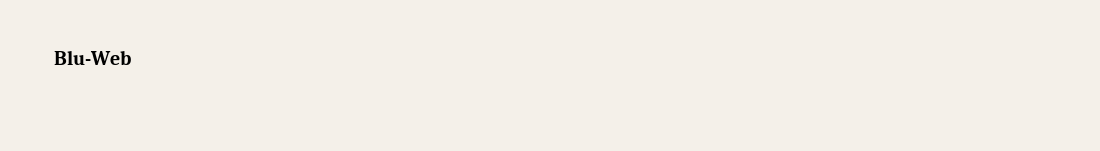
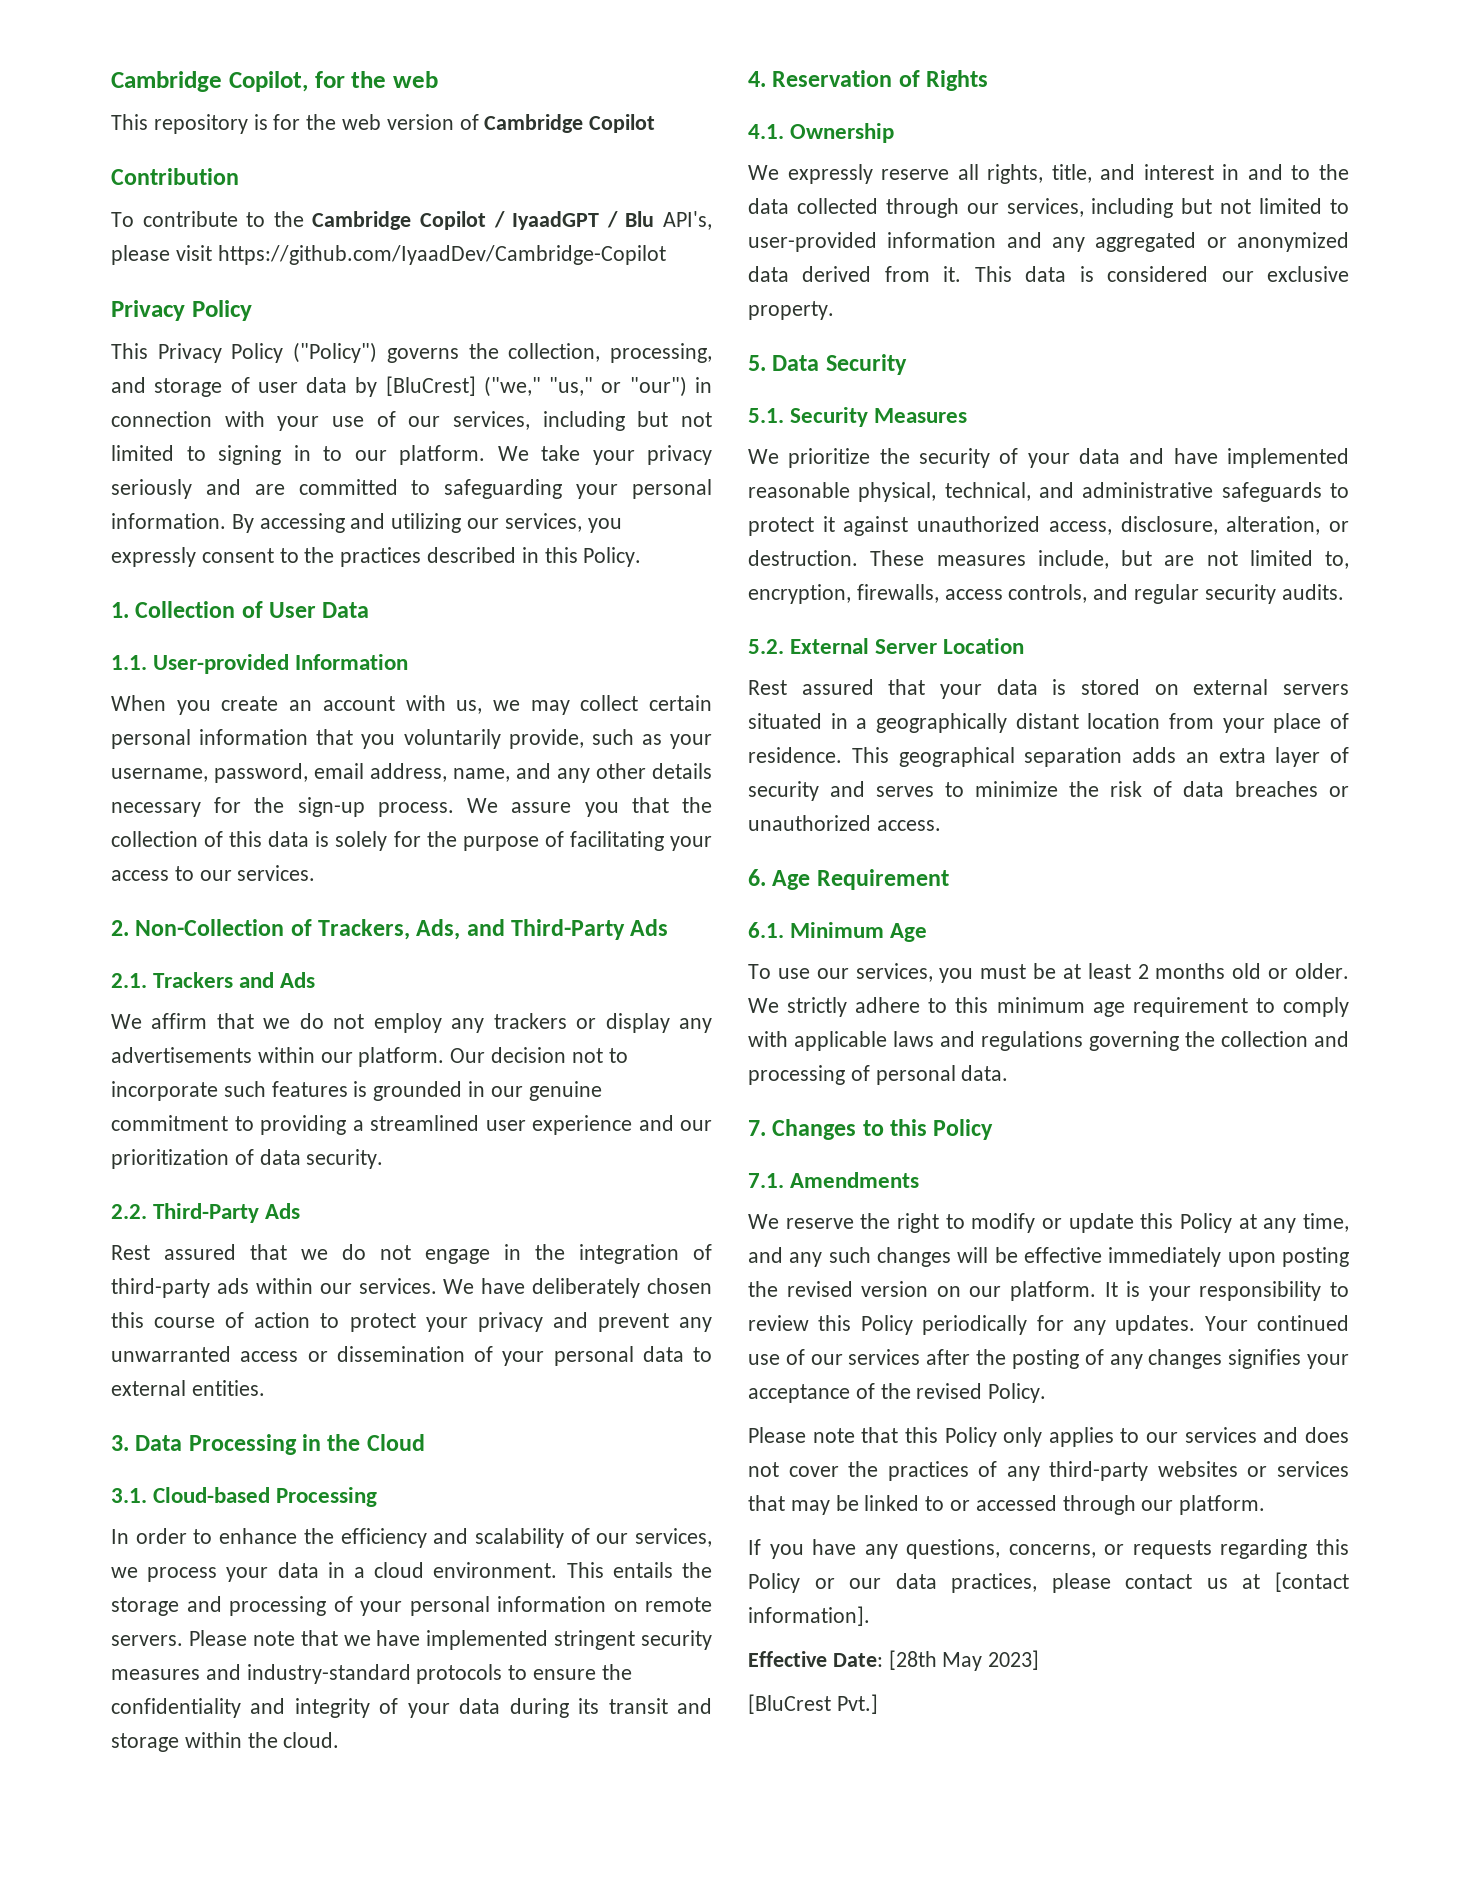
[54,50,131,65] Blu-Web -> [111,71,438,92] [111,114,656,134] [111,168,239,185] [111,211,713,230] [111,245,666,265] [111,300,252,321] [111,342,712,363] [111,376,712,397] [111,411,712,431] [111,445,712,465] [111,479,712,499] [111,513,622,533] [111,547,642,567] [111,601,370,618] [111,654,409,674] [111,695,712,715] [111,729,712,749] [111,763,712,783] [111,797,712,817] [111,831,712,851] [111,865,316,881] [111,919,669,940] [111,972,316,988] [111,1013,712,1033] [111,1047,628,1067] [111,1081,602,1101] [111,1115,712,1135] [111,1149,384,1169] [111,1203,301,1223] [111,1244,712,1264] [111,1278,712,1298] [111,1312,713,1332] [111,1346,712,1366] [111,1380,265,1396] [111,1434,425,1455] [111,1487,378,1507] [111,1528,712,1548] [111,1562,712,1582] [111,1596,712,1616] [111,1630,712,1650] [111,1664,632,1684] [111,1698,713,1718] [111,1732,340,1752] [748,70,989,91] [748,123,895,143] [748,164,1349,184] [748,198,1349,218] [748,232,1349,252] [748,266,1349,282] [748,301,834,320] [748,354,907,375] [748,407,968,427] [748,448,1349,468] [748,482,1349,502] [748,516,1349,536] [748,550,1349,569] [748,584,1344,604] [748,638,1025,654] [748,679,1349,699] [748,713,1349,733] [748,747,1349,767] [748,781,1349,801] [748,815,941,831] [748,869,949,890] [748,922,928,942] [748,963,1349,983] [748,997,1349,1017] [748,1031,1349,1051] [748,1065,1009,1085] [748,1119,994,1140] [748,1172,920,1188] [748,1213,1349,1233] [748,1247,1349,1267] [748,1281,1349,1301] [748,1315,1349,1335] [748,1349,1349,1369] [748,1383,1047,1403] [748,1427,1349,1447] [748,1461,1349,1481] [748,1495,1266,1515] [748,1539,1349,1559] [748,1572,1349,1593] [748,1606,870,1626] [748,1650,1040,1671] [748,1694,878,1714] Cambridge Copilot, for the web // This repository is for the web version of Cambridge Copilot // Contribution // To contribute to the Cambridge Copilot / IyaadGPT / Blu API's, please visit https://github.com/IyaadDev/Cambridge-Copilot // Privacy Policy // This Privacy Policy ("Policy") governs the collection, processing, and storage of user data by [BluCrest] ("we," "us," or "our") in connection with your use of our services, including but not limited to signing in to our platform. We take your privacy seriously and are committed to safeguarding your personal information. By accessing and utilizing our services, you expressly consent to the practices described in this Policy. // 1. Collection of User Data // 1.1. User-provided Information // When you create an account with us, we may collect certain personal information that you voluntarily provide, such as your username, password, email address, name, and any other details necessary for the sign-up process. We assure you that the collection of this data is solely for the purpose of facilitating your access to our services. // 2. Non-Collection of Trackers, Ads, and Third-Party Ads // 2.1. Trackers and Ads // We affirm that we do not employ any trackers or display any advertisements within our platform. Our decision not to incorporate such features is grounded in our genuine commitment to providing a streamlined user experience and our prioritization of data security. // 2.2. Third-Party Ads // Rest assured that we do not engage in the integration of third-party ads within our services. We have deliberately chosen this course of action to protect your privacy and prevent any unwarranted access or dissemination of your personal data to external entities. // 3. Data Processing in the Cloud // 3.1. Cloud-based Processing // In order to enhance the efficiency and scalability of our services, we process your data in a cloud environment. This entails the storage and processing of your personal information on remote servers. Please note that we have implemented stringent security measures and industry-standard protocols to ensure the confidentiality and integrity of your data during its transit and storage within the cloud. // 4. Reservation of Rights // 4.1. Ownership // We expressly reserve all rights, title, and interest in and to the data collected through our services, including but not limited to user-provided information and any aggregated or anonymized data derived from it. This data is considered our exclusive property. // 5. Data Security // 5.1. Security Measures // We prioritize the security of your data and have implemented reasonable physical, technical, and administrative safeguards to protect it against unauthorized access, disclosure, alteration, or destruction. These measures include, but are not limited to, encryption, firewalls, access controls, and regular security audits. // 5.2. External Server Location // Rest assured that your data is stored on external servers situated in a geographically distant location from your place of residence. This geographical separation adds an extra layer of security and serves to minimize the risk of data breaches or unauthorized access. // 6. Age Requirement // 6.1. Minimum Age // To use our services, you must be at least 2 months old or older. We strictly adhere to this minimum age requirement to comply with applicable laws and regulations governing the collection and processing of personal data. // 7. Changes to this Policy // 7.1. Amendments // We reserve the right to modify or update this Policy at any time, and any such changes will be effective immediately upon posting the revised version on our platform. It is your responsibility to review this Policy periodically for any updates. Your continued use of our services after the posting of any changes signifies your acceptance of the revised Policy. // Please note that this Policy only applies to our services and does not cover the practices of any third-party websites or services that may be linked to or accessed through our platform. // If you have any questions, concerns, or requests regarding this Policy or our data practices, please contact us at [contact information]. // Effective Date: [28th May 2023] // [BluCrest Pvt.]

